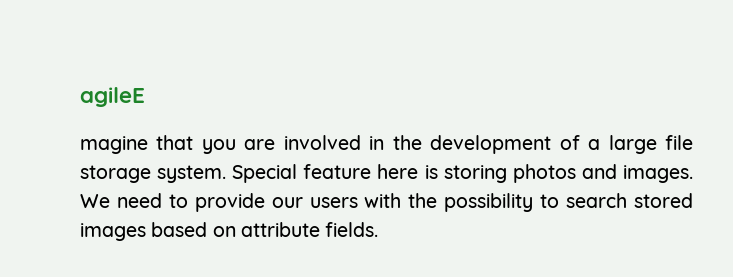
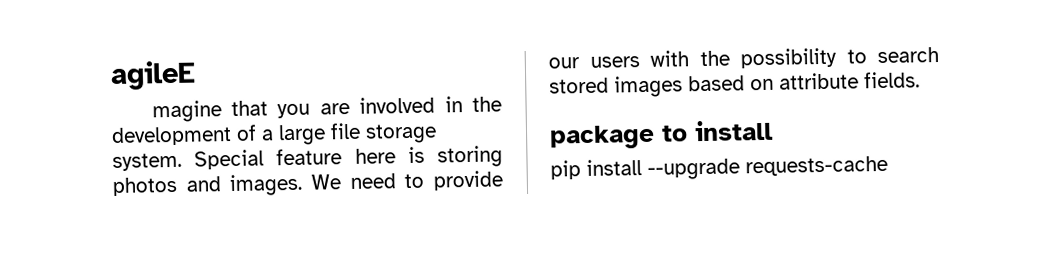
(379, 229) none -> [549,119,774,150] [550,155,888,180] // package to install // pip install --upgrade requests-cache

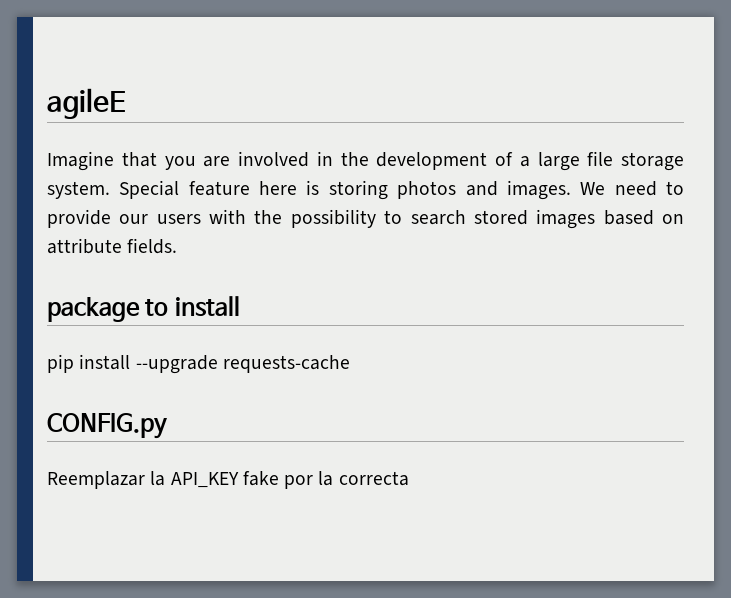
[151,100,222,123] magine -> [47,151,114,171] Imagine
(888, 166) none -> [47,413,167,439] [47,471,409,489] // CONFIG.py // Reemplazar la API_KEY fake por la correcta

